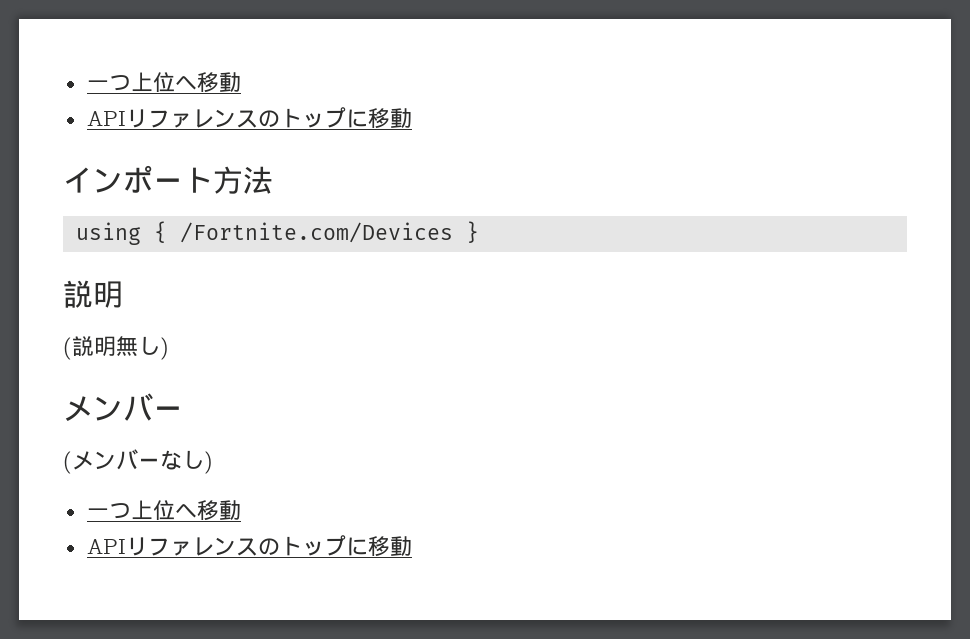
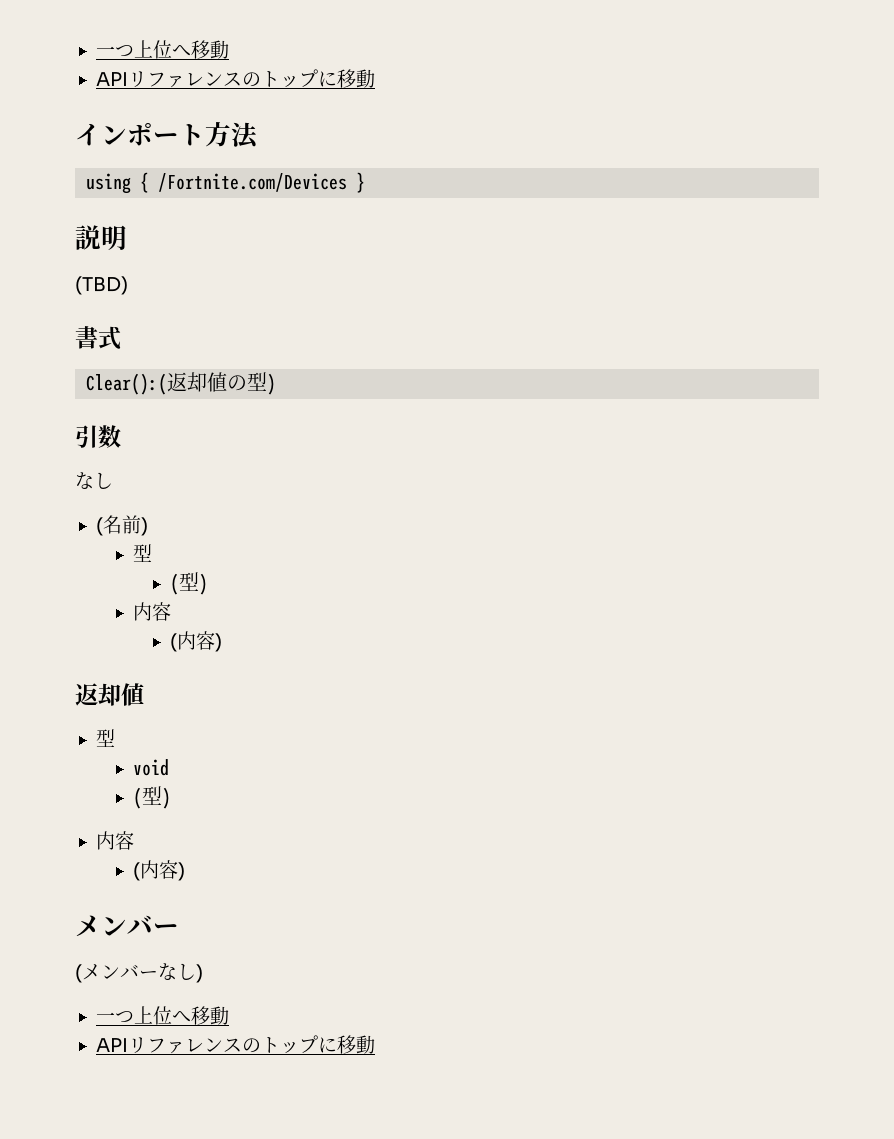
[63,336,160,360] (説明無し -> [75,276,128,295] [75,326,121,350] [86,372,277,395] [75,425,121,448] [75,472,113,489] [95,515,148,536] [132,544,152,562] [170,572,209,595] [132,602,171,621] [170,631,223,652] [75,683,144,706] [95,729,115,747] [132,759,169,776] [132,786,171,809] [95,831,134,850] [132,860,178,881] (TBD) // 書式 // Clear():(返却値の型) // 引数 // なし // (名前) // 型 // (型) // 内容 // (内容) // 返却値 // 型 // void // (型) // 内容 // (内容

